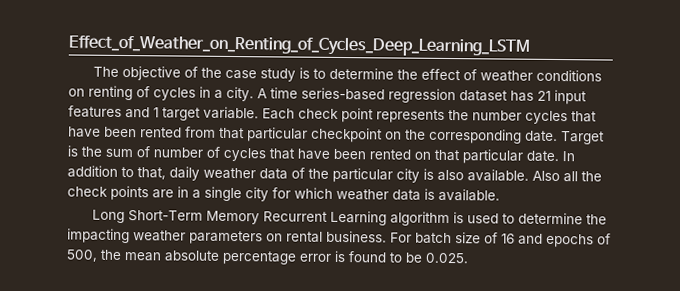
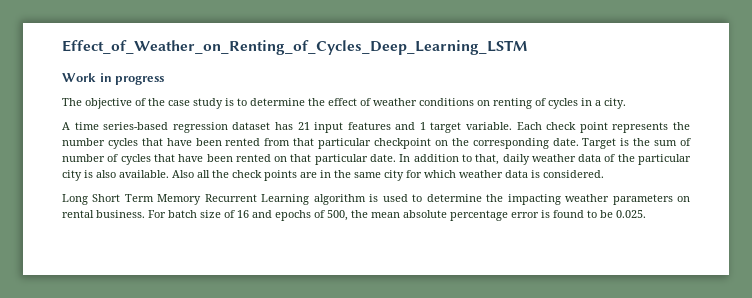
(530, 45) none -> [62,73,165,85] // Work in progress
(254, 94) none -> (626, 103) //
[192,186,242,202] a single -> [334,170,381,178] the same
[438,188,500,202] available. -> [543,170,604,178] considered.
[127,210,203,222] Short-Term -> [92,194,154,202] Short Term

